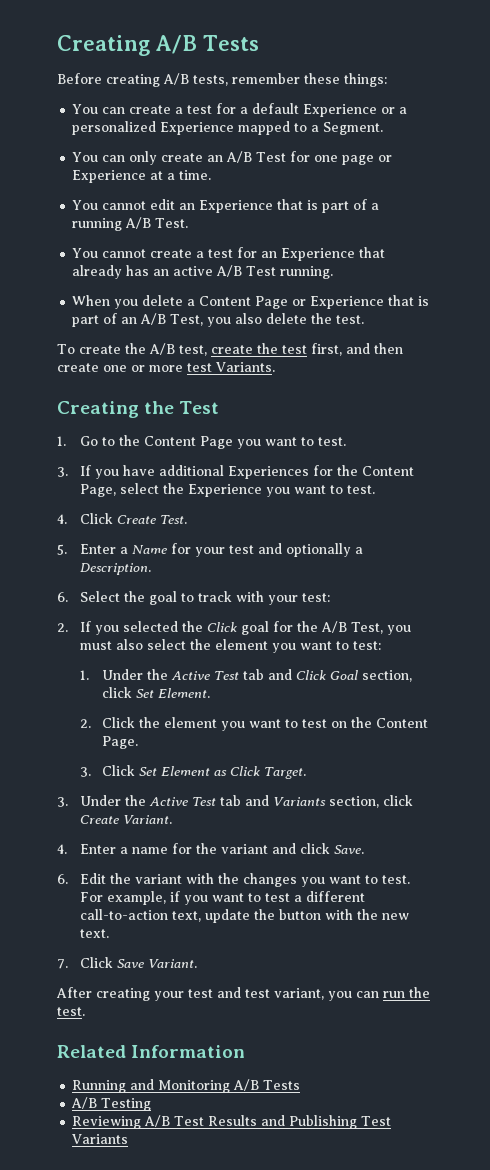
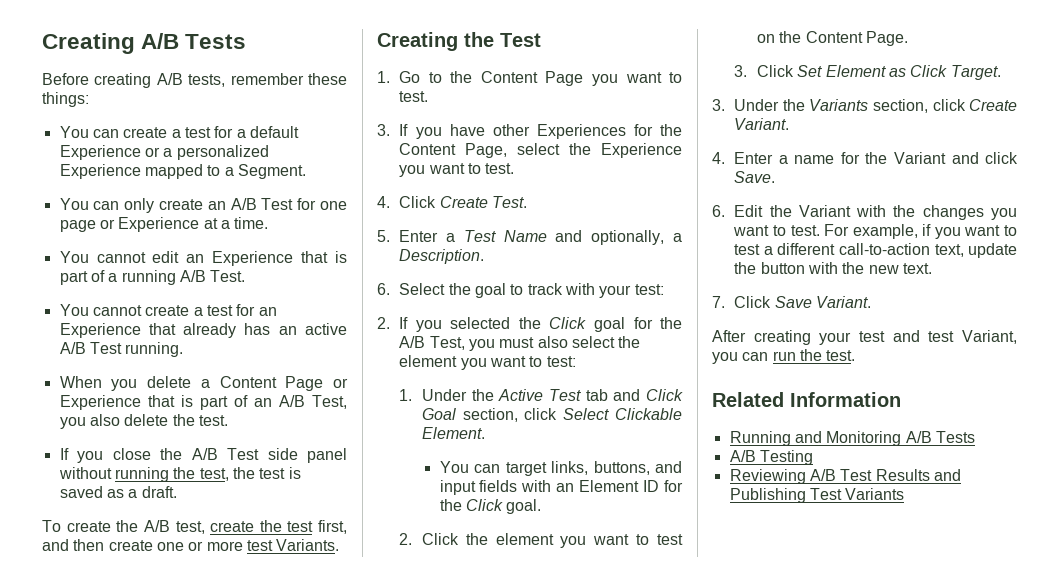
(365, 319) none -> [59,448,347,463] [58,467,301,482] [59,486,177,498] // If you close the A/B Test side panel without running the test, the test is saved as a draft.
[158,465,224,476] additional -> [492,124,530,136] other
[131,543,351,557] Name for your test and optionally -> [463,230,665,245] Test Name and optionally,
[135,689,154,698] Set -> [563,408,682,420] Select Clickable
(210, 693) none -> [439,461,682,476] [439,480,683,495] [439,499,542,514] // You can target links, buttons, and input fields with an Element ID for the Click goal.
[148,795,270,806] Active Test tab and -> (805, 105) none
[220,844,268,854] variant -> [893,152,946,164] Variant
[134,874,182,884] variant -> [798,205,851,217] Variant
[274,988,324,1000] variant, -> [962,330,1017,344] Variant,

